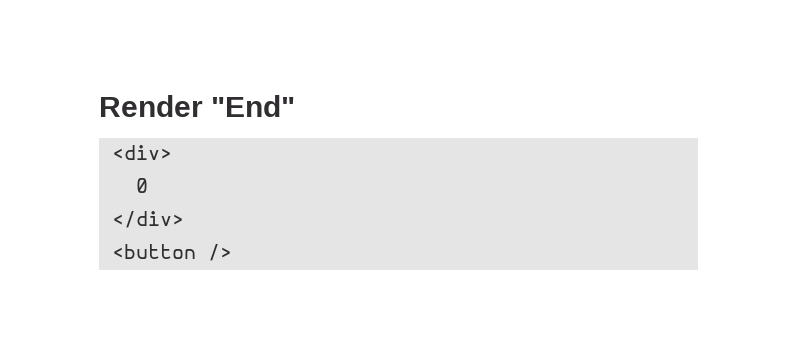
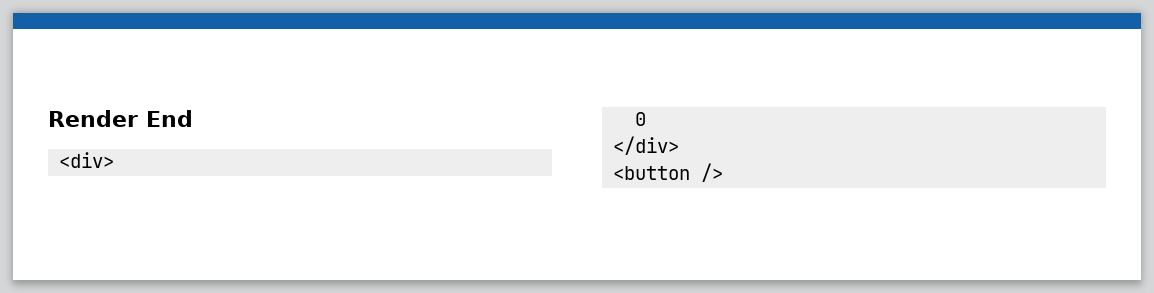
[211,95,296,117] "End" -> [146,110,193,127] End

